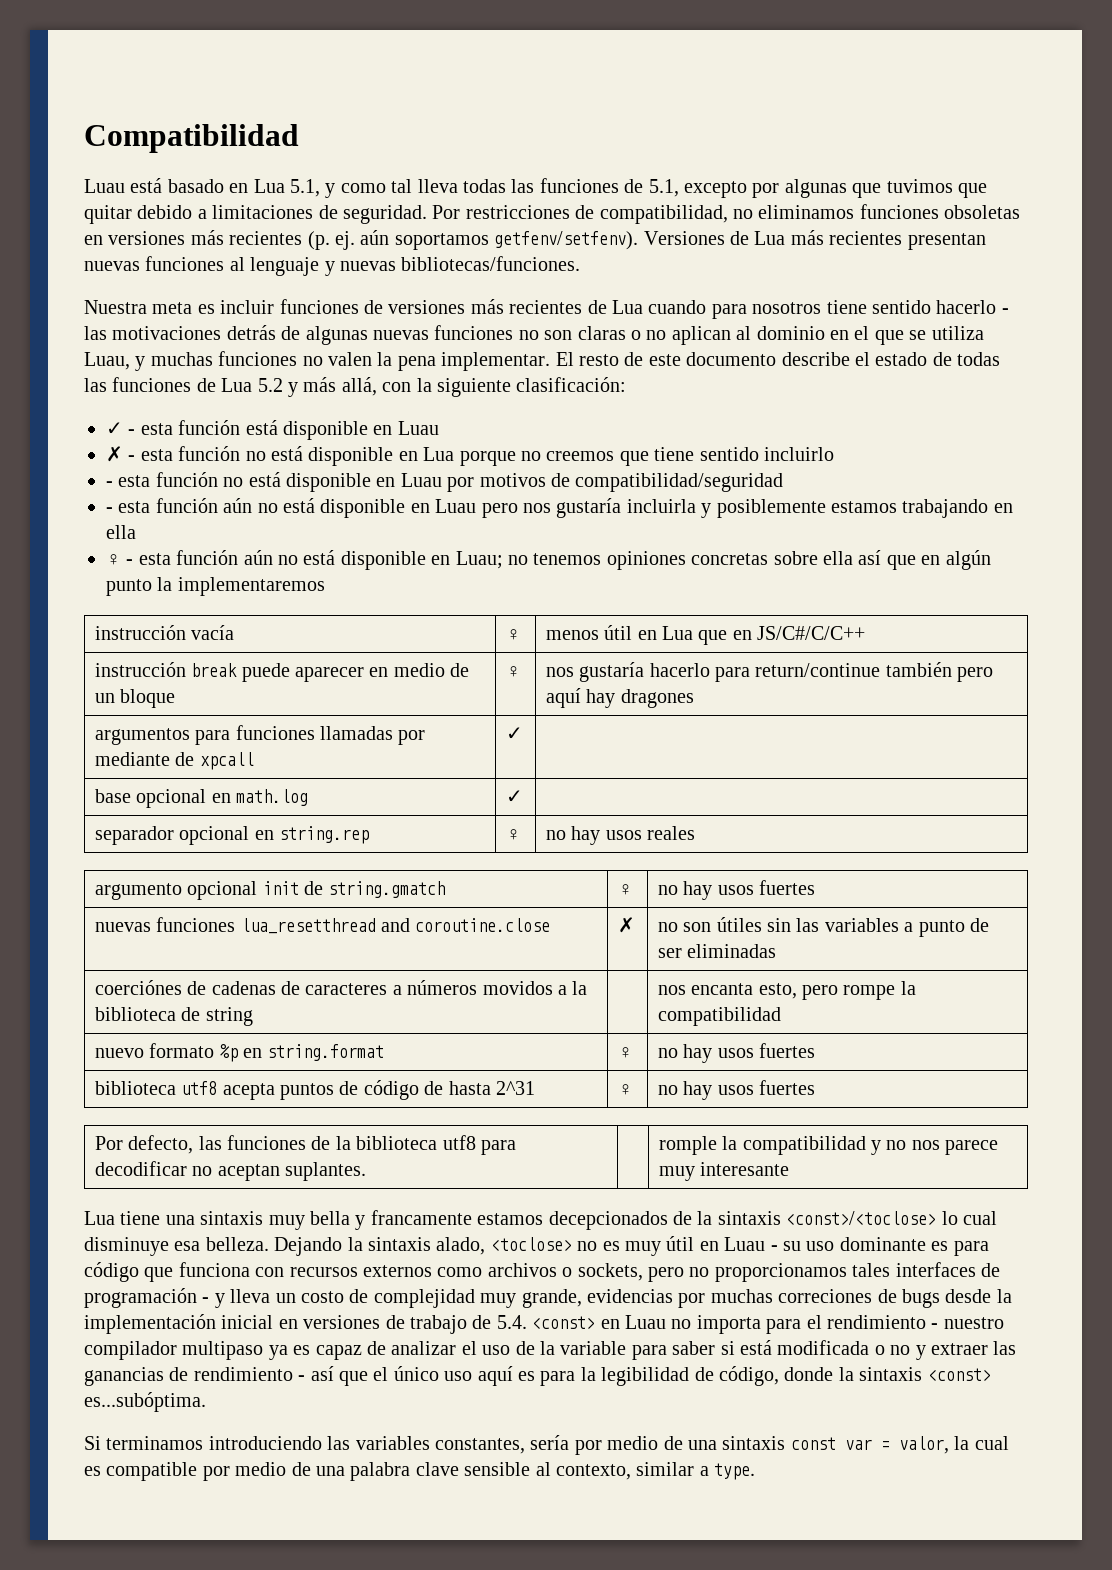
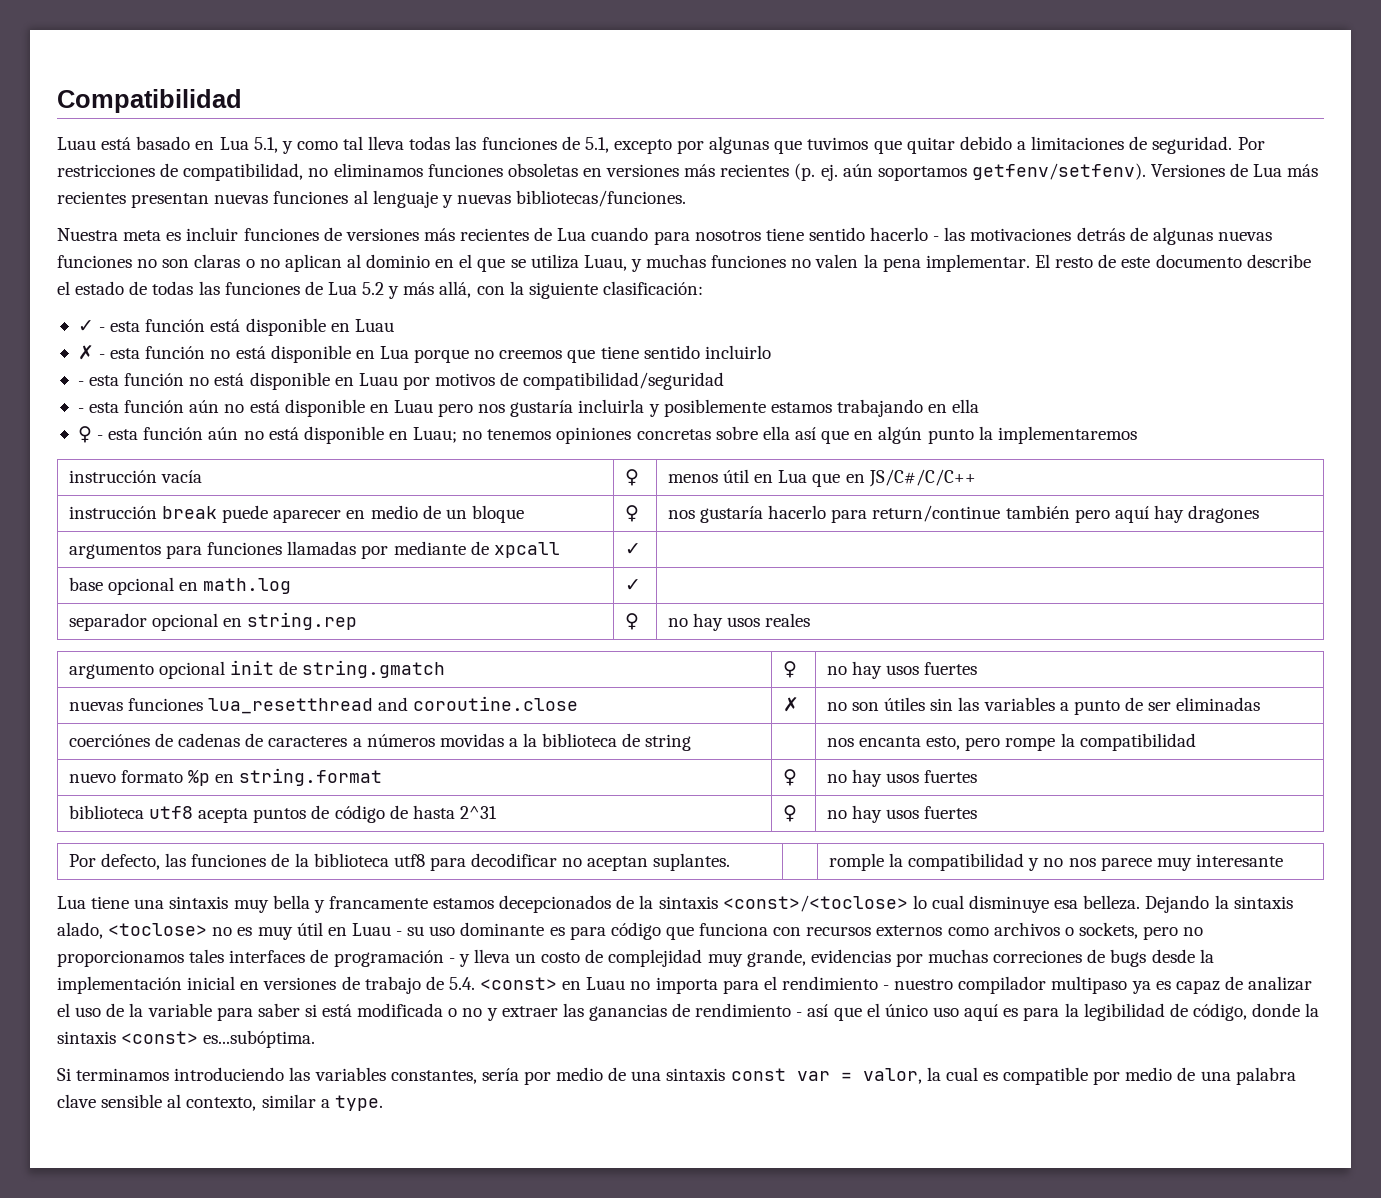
[482,981,553,995] movidos -> [439,733,504,747] movidas

